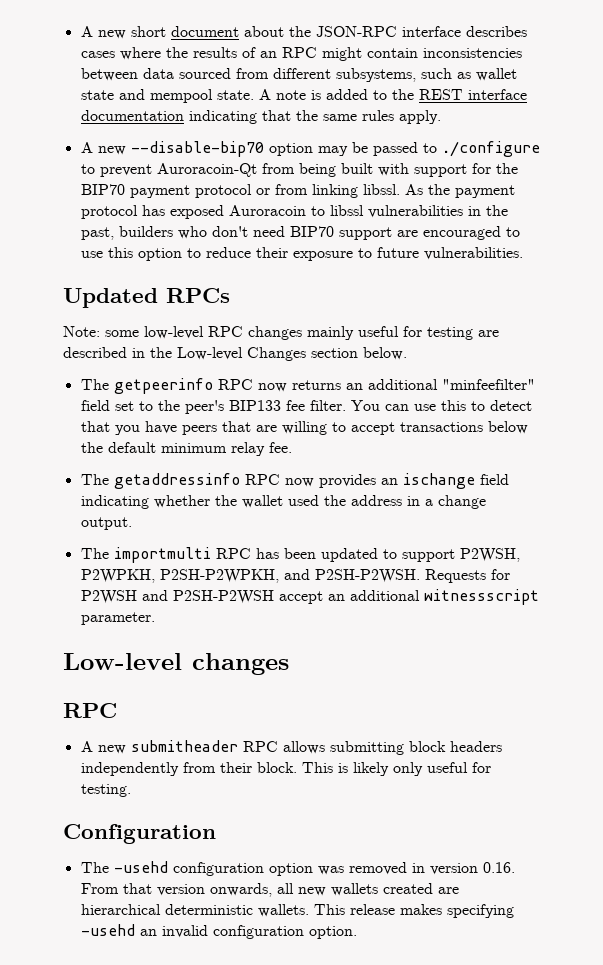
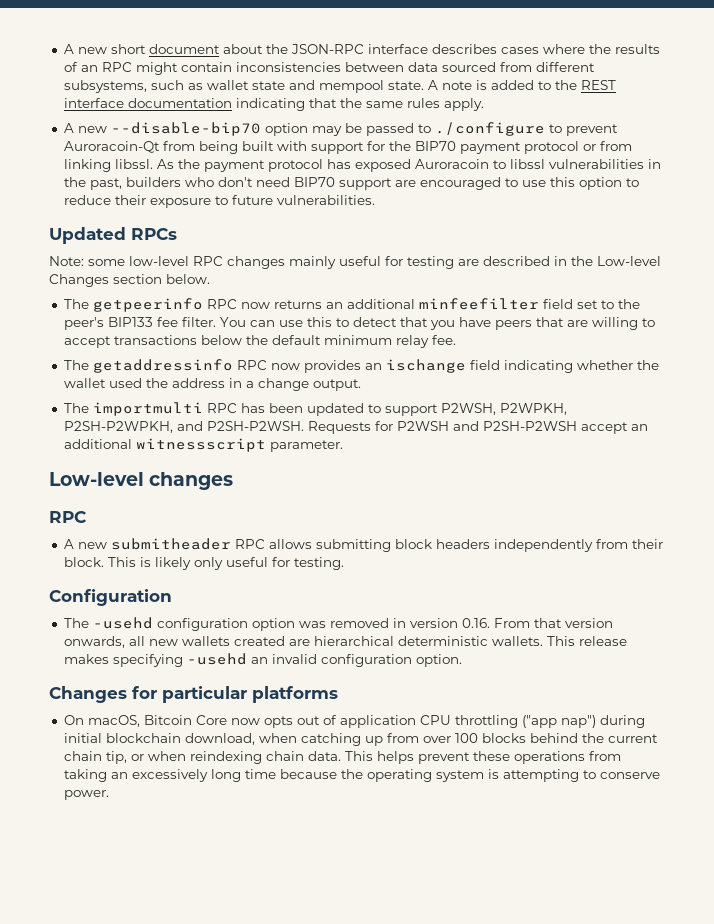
[441,379,535,390] "minfeefilter" -> [418,298,539,310] minfeefilter
(357, 932) none -> [49,686,338,703] [63,715,645,728] [63,733,658,746] [63,751,621,764] [63,769,660,782] [63,790,109,800] // Changes for particular platforms // On macOS, Bitcoin Core now opts out of application CPU throttling ("app nap") during initial blockchain download, when catching up from over 100 blocks behind the current chain tip, or when reindexing chain data. This helps prevent these operations from taking an excessively long time because the operating system is attempting to conserve power.

